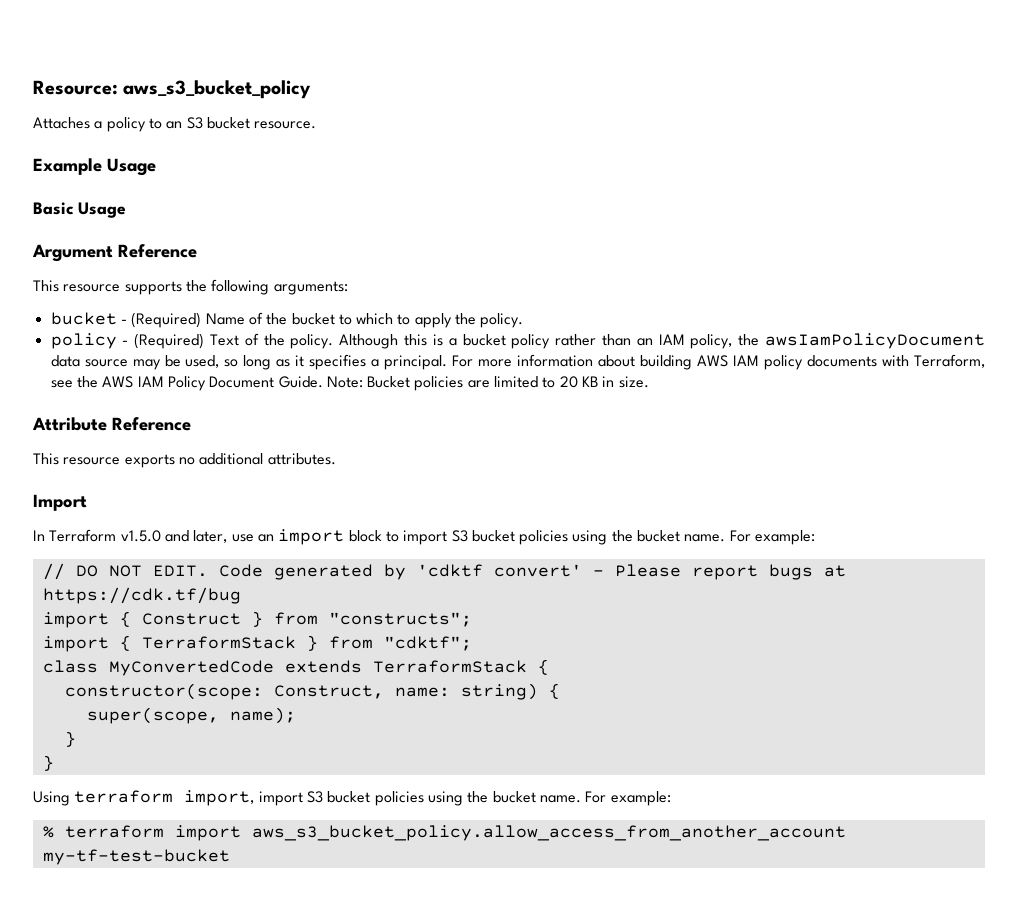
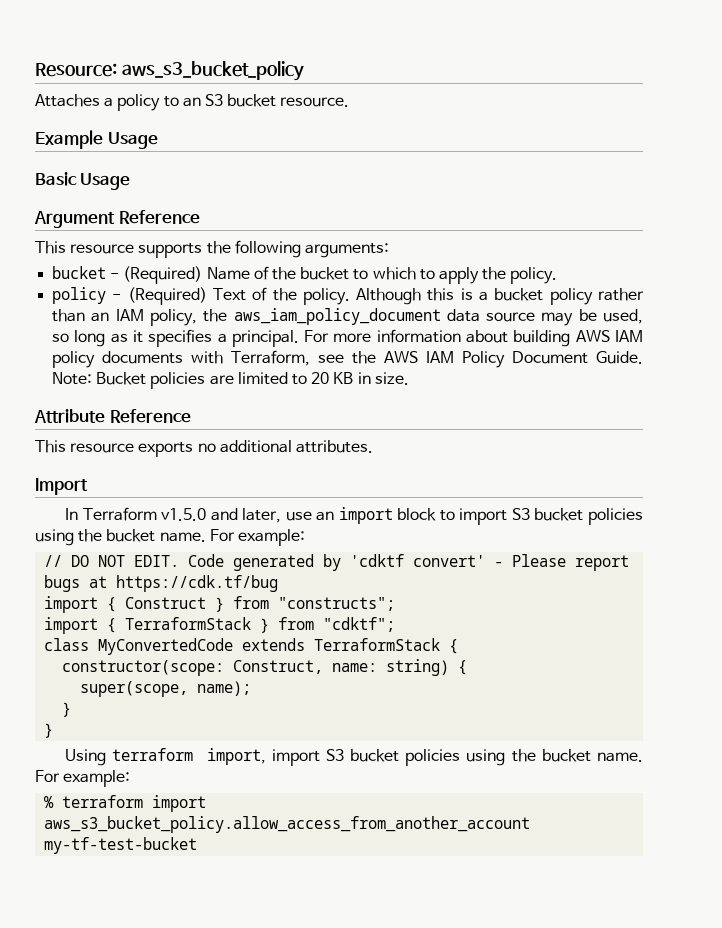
[765,333,985,349] awsIamPolicyDocument -> [233,308,441,325] aws_iam_policy_document

